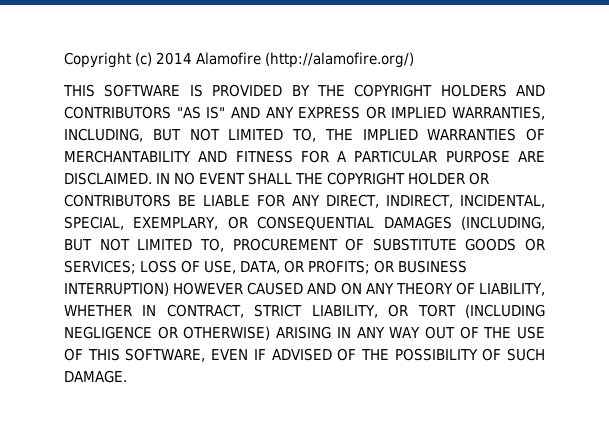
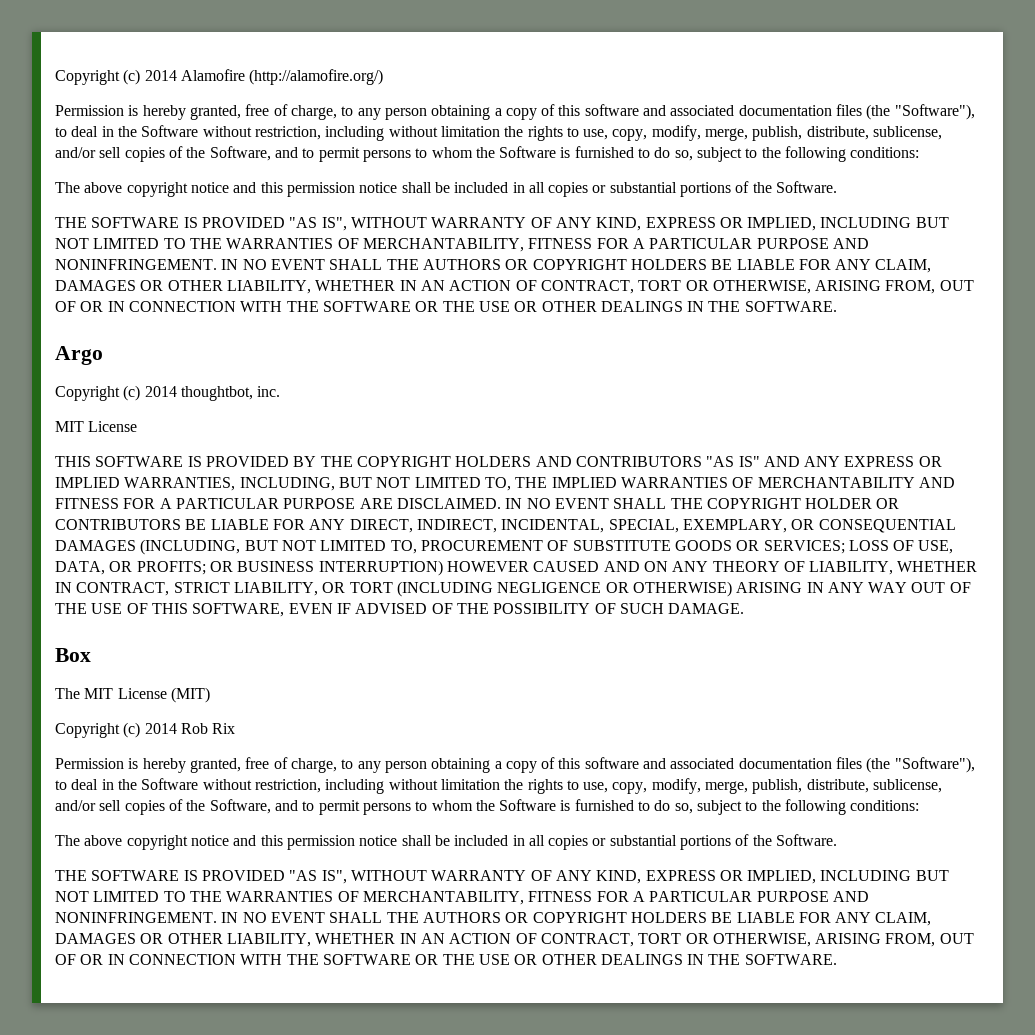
(415, 60) none -> [55,104,975,120] [55,125,943,141] [55,146,920,162] [55,181,838,197] [55,217,949,231] [55,238,869,252] [55,259,932,273] [55,280,974,294] [55,301,837,312] [55,346,103,365] [55,385,281,401] [55,421,138,432] // Permission is hereby granted, free of charge, to any person obtaining a copy of this software and associated documentation files (the "Software"), to deal in the Software without restriction, including without limitation the rights to use, copy, modify, merge, publish, distribute, sublicense, and/or sell copies of the Software, and to permit persons to whom the Software is furnished to do so, subject to the following conditions: // The above copyright notice and this permission notice shall be included in all copies or substantial portions of the Software. // THE SOFTWARE IS PROVIDED "AS IS", WITHOUT WARRANTY OF ANY KIND, EXPRESS OR IMPLIED, INCLUDING BUT NOT LIMITED TO THE WARRANTIES OF MERCHANTABILITY, FITNESS FOR A PARTICULAR PURPOSE AND NONINFRINGEMENT. IN NO EVENT SHALL THE AUTHORS OR COPYRIGHT HOLDERS BE LIABLE FOR ANY CLAIM, DAMAGES OR OTHER LIABILITY, WHETHER IN AN ACTION OF CONTRACT, TORT OR OTHERWISE, ARISING FROM, OUT OF OR IN CONNECTION WITH THE SOFTWARE OR THE USE OR OTHER DEALINGS IN THE SOFTWARE. // Argo // Copyright (c) 2014 thoughtbot, inc. // MIT License
(127, 376) none -> [55,648,91,662] [55,687,210,703] [55,722,236,738] [55,757,975,773] [55,778,943,794] [55,799,920,815] [55,834,838,850] [55,870,949,884] [55,891,869,905] [55,912,932,926] [55,933,974,947] [55,954,837,965] // Box // The MIT License (MIT) // Copyright (c) 2014 Rob Rix // Permission is hereby granted, free of charge, to any person obtaining a copy of this software and associated documentation files (the "Software"), to deal in the Software without restriction, including without limitation the rights to use, copy, modify, merge, publish, distribute, sublicense, and/or sell copies of the Software, and to permit persons to whom the Software is furnished to do so, subject to the following conditions: // The above copyright notice and this permission notice shall be included in all copies or substantial portions of the Software. // THE SOFTWARE IS PROVIDED "AS IS", WITHOUT WARRANTY OF ANY KIND, EXPRESS OR IMPLIED, INCLUDING BUT NOT LIMITED TO THE WARRANTIES OF MERCHANTABILITY, FITNESS FOR A PARTICULAR PURPOSE AND NONINFRINGEMENT. IN NO EVENT SHALL THE AUTHORS OR COPYRIGHT HOLDERS BE LIABLE FOR ANY CLAIM, DAMAGES OR OTHER LIABILITY, WHETHER IN AN ACTION OF CONTRACT, TORT OR OTHERWISE, ARISING FROM, OUT OF OR IN CONNECTION WITH THE SOFTWARE OR THE USE OR OTHER DEALINGS IN THE SOFTWARE.

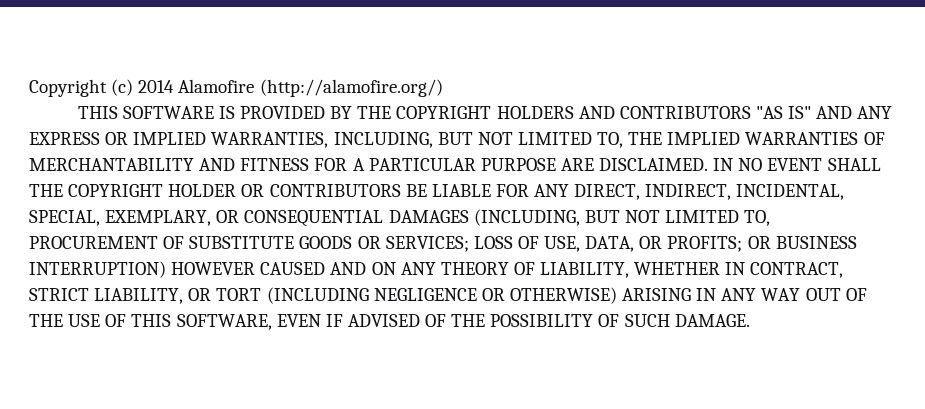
[55,104,975,120] [55,125,943,141] [55,146,920,162] [55,181,838,197] [55,217,949,231] [55,238,869,252] [55,259,932,273] [55,280,974,294] [55,301,837,312] [55,346,103,365] [55,385,281,401] [55,421,138,432] // Permission is hereby granted, free of charge, to any person obtaining a copy of this software and associated documentation files (the "Software"), to deal in the Software without restriction, including without limitation the rights to use, copy, modify, merge, publish, distribute, sublicense, and/or sell copies of the Software, and to permit persons to whom the Software is furnished to do so, subject to the following conditions: // The above copyright notice and this permission notice shall be included in all copies or substantial portions of the Software. // THE SOFTWARE IS PROVIDED "AS IS", WITHOUT WARRANTY OF ANY KIND, EXPRESS OR IMPLIED, INCLUDING BUT NOT LIMITED TO THE WARRANTIES OF MERCHANTABILITY, FITNESS FOR A PARTICULAR PURPOSE AND NONINFRINGEMENT. IN NO EVENT SHALL THE AUTHORS OR COPYRIGHT HOLDERS BE LIABLE FOR ANY CLAIM, DAMAGES OR OTHER LIABILITY, WHETHER IN AN ACTION OF CONTRACT, TORT OR OTHERWISE, ARISING FROM, OUT OF OR IN CONNECTION WITH THE SOFTWARE OR THE USE OR OTHER DEALINGS IN THE SOFTWARE. // Argo // Copyright (c) 2014 thoughtbot, inc. // MIT License -> (443, 88) none
[55,648,91,662] [55,687,210,703] [55,722,236,738] [55,757,975,773] [55,778,943,794] [55,799,920,815] [55,834,838,850] [55,870,949,884] [55,891,869,905] [55,912,932,926] [55,933,974,947] [55,954,837,965] // Box // The MIT License (MIT) // Copyright (c) 2014 Rob Rix // Permission is hereby granted, free of charge, to any person obtaining a copy of this software and associated documentation files (the "Software"), to deal in the Software without restriction, including without limitation the rights to use, copy, modify, merge, publish, distribute, sublicense, and/or sell copies of the Software, and to permit persons to whom the Software is furnished to do so, subject to the following conditions: // The above copyright notice and this permission notice shall be included in all copies or substantial portions of the Software. // THE SOFTWARE IS PROVIDED "AS IS", WITHOUT WARRANTY OF ANY KIND, EXPRESS OR IMPLIED, INCLUDING BUT NOT LIMITED TO THE WARRANTIES OF MERCHANTABILITY, FITNESS FOR A PARTICULAR PURPOSE AND NONINFRINGEMENT. IN NO EVENT SHALL THE AUTHORS OR COPYRIGHT HOLDERS BE LIABLE FOR ANY CLAIM, DAMAGES OR OTHER LIABILITY, WHETHER IN AN ACTION OF CONTRACT, TORT OR OTHERWISE, ARISING FROM, OUT OF OR IN CONNECTION WITH THE SOFTWARE OR THE USE OR OTHER DEALINGS IN THE SOFTWARE. -> (750, 320) none

